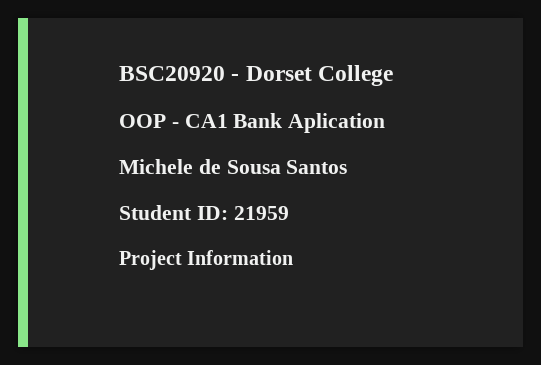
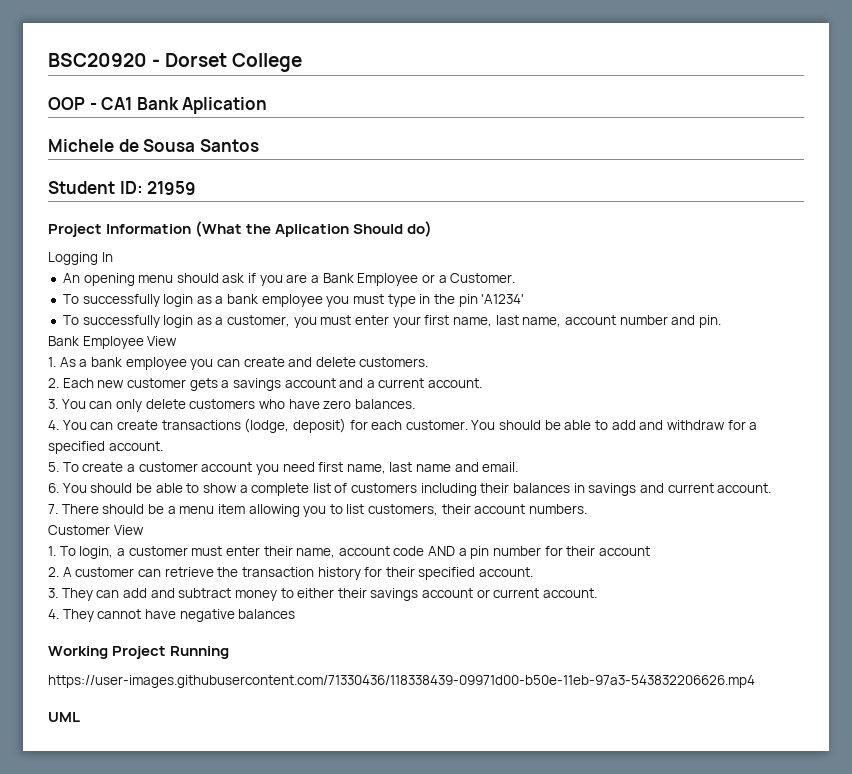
(294, 257) none -> [195,221,433,237] [48,252,113,265] [62,273,516,286] [62,294,525,307] [62,315,721,328] [48,336,178,349] [48,357,429,370] [48,378,483,391] [48,399,415,412] [48,418,758,433] [48,441,163,454] [48,462,519,475] [48,483,772,496] [48,504,588,517] [48,525,144,535] [48,546,650,559] [48,567,534,580] [48,588,598,601] [48,609,296,622] [48,646,230,659] [48,675,755,688] [48,712,80,722] (What the Aplication Should do) // Logging In // An opening menu should ask if you are a Bank Employee or a Customer. // To successfully login as a bank employee you must type in the pin 'A1234' // To successfully login as a customer, you must enter your first name, last name, account number and pin. // Bank Employee View // 1. As a bank employee you can create and delete customers. // 2. Each new customer gets a savings account and a current account. // 3. You can only delete customers who have zero balances. // 4. You can create transactions (lodge, deposit) for each customer. You should be able to add and withdraw for a specified account. // 5. To create a customer account you need first name, last name and email. // 6. You should be able to show a complete list of customers including their balances in savings and current account. // 7. There should be a menu item allowing you to list customers, their account numbers. // Customer View // 1. To login, a customer must enter their name, account code AND a pin number for their account // 2. A customer can retrieve the transaction history for their specified account. // 3. They can add and subtract money to either their savings account or current account. // 4. They cannot have negative balances // Working Project Running // https://user-images.githubusercontent.com/71330436/118338439-09971d00-b50e-11eb-97a3-543832206626.mp4 // UML

